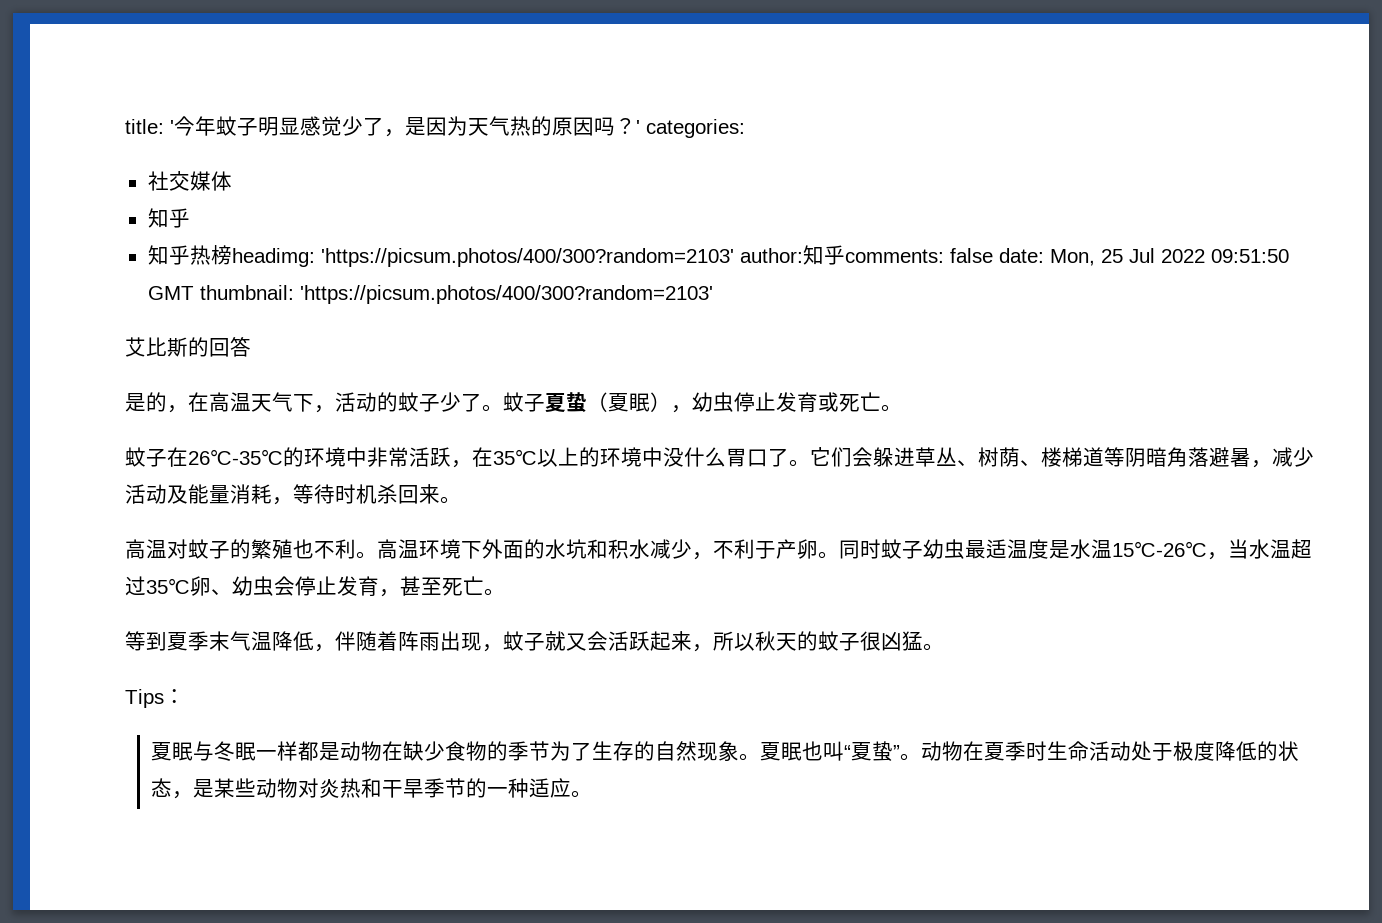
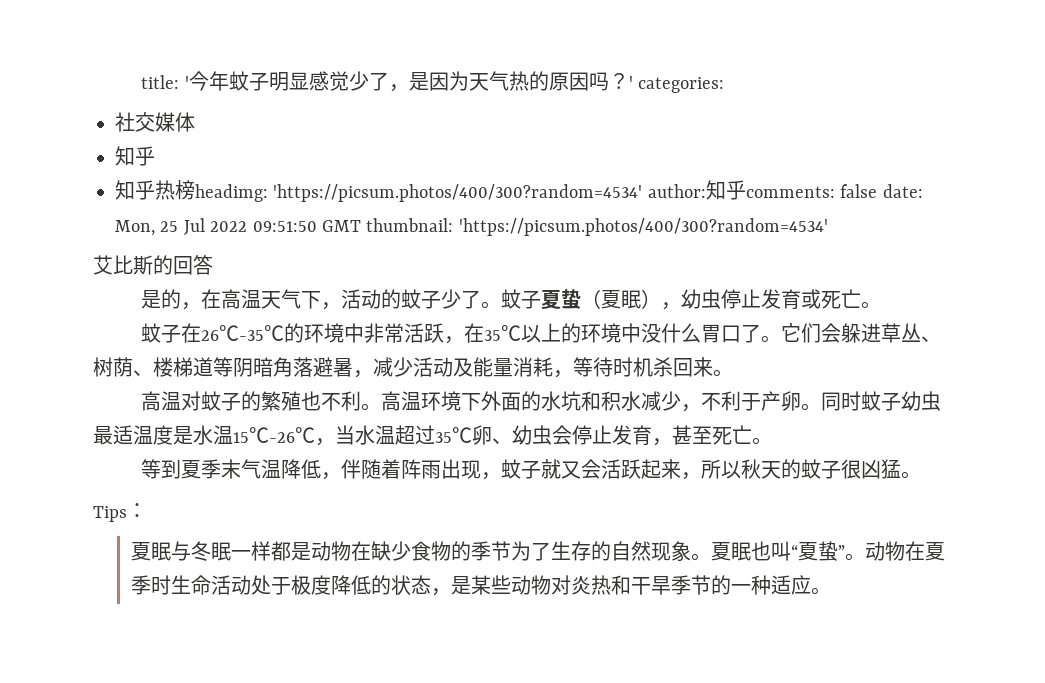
[320,248,734,267] 'https://picsum.photos/400/300?random=2103' -> [273,184,643,202] 'https://picsum.photos/400/300?random=4534'
[299,285,713,304] 'https://picsum.photos/400/300?random=2103' -> [458,218,828,236] 'https://picsum.photos/400/300?random=4534'

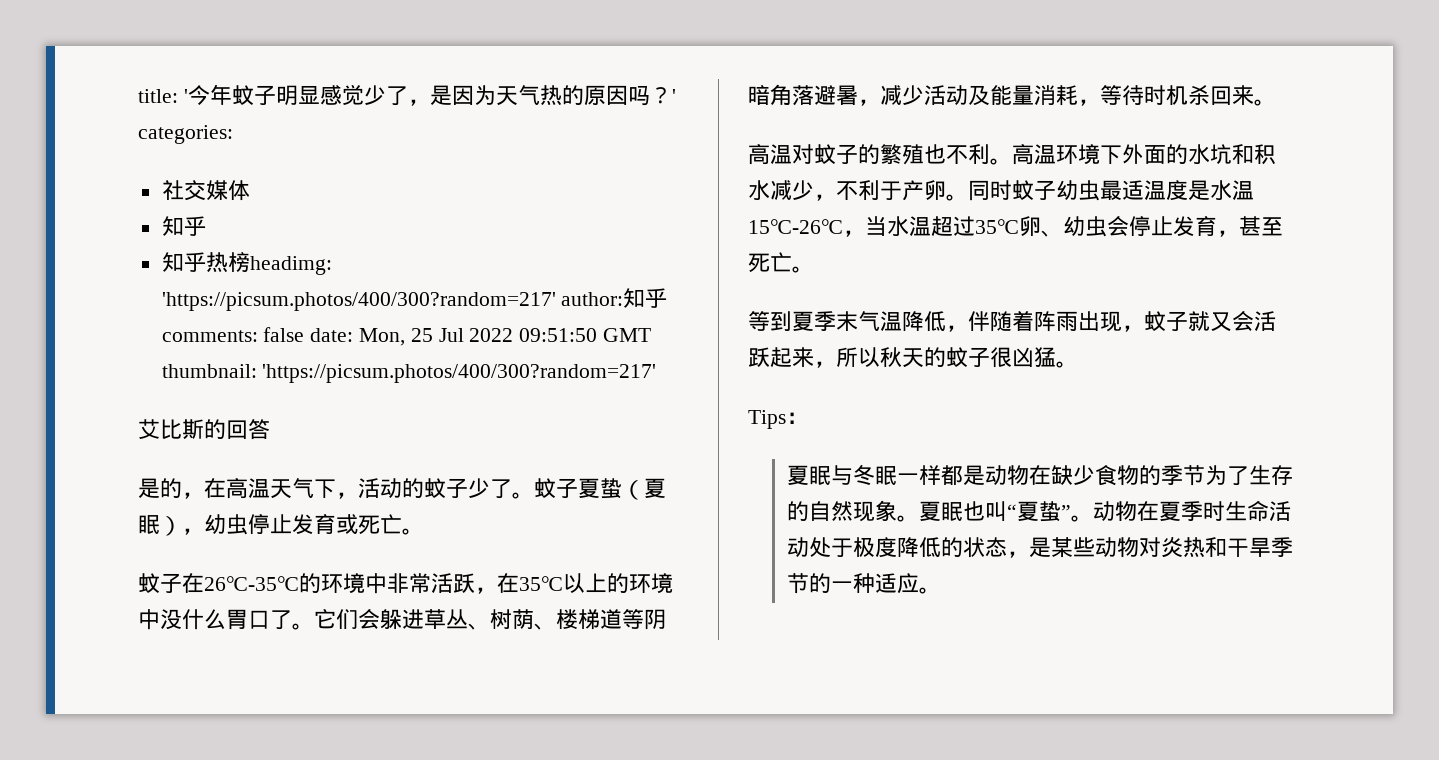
[273,184,643,202] 'https://picsum.photos/400/300?random=4534' -> [161,292,556,311] 'https://picsum.photos/400/300?random=217'
[458,218,828,236] 'https://picsum.photos/400/300?random=4534' -> [262,364,657,383] 'https://picsum.photos/400/300?random=217'

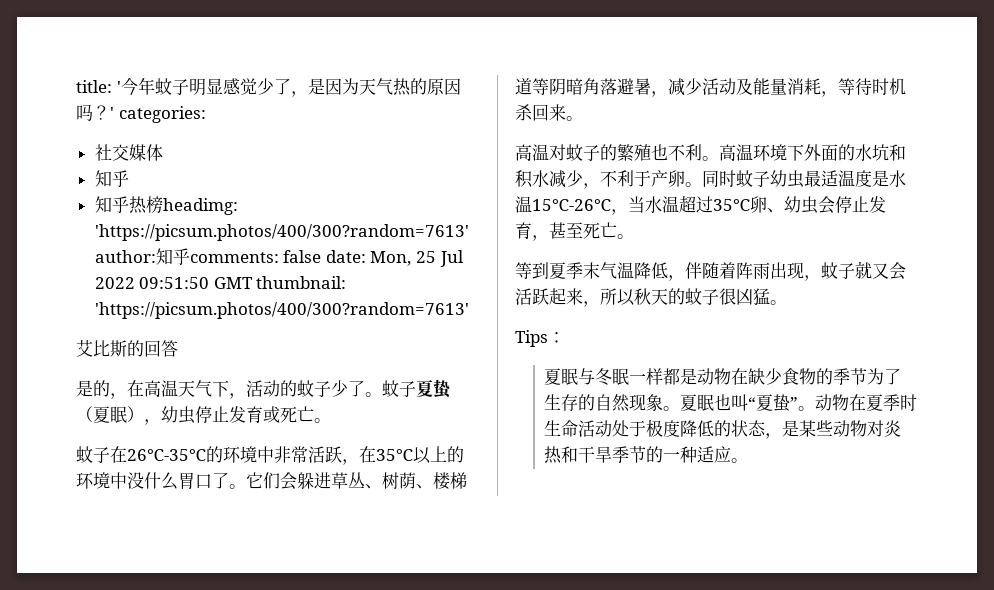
[161,292,556,311] 'https://picsum.photos/400/300?random=217' -> [94,224,469,241] 'https://picsum.photos/400/300?random=7613'
[262,364,657,383] 'https://picsum.photos/400/300?random=217' -> [94,302,469,319] 'https://picsum.photos/400/300?random=7613'

